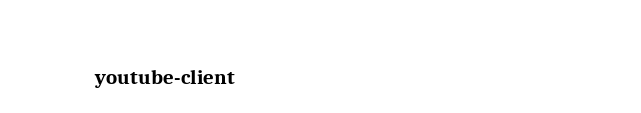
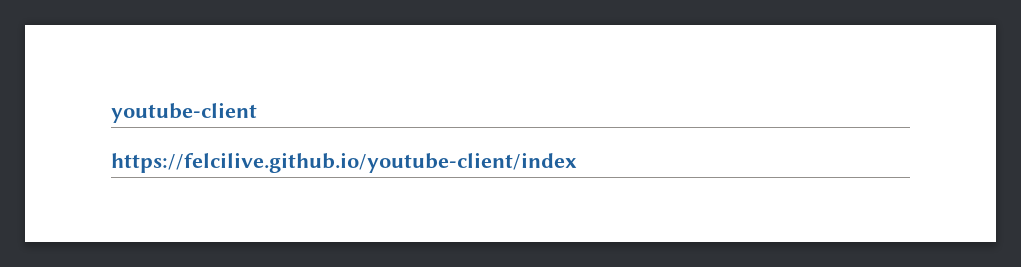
(235, 78) none -> [111,152,577,173] // https://felcilive.github.io/youtube-client/index

